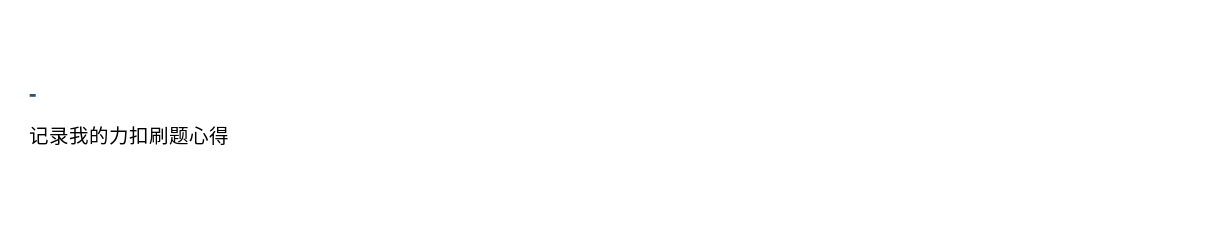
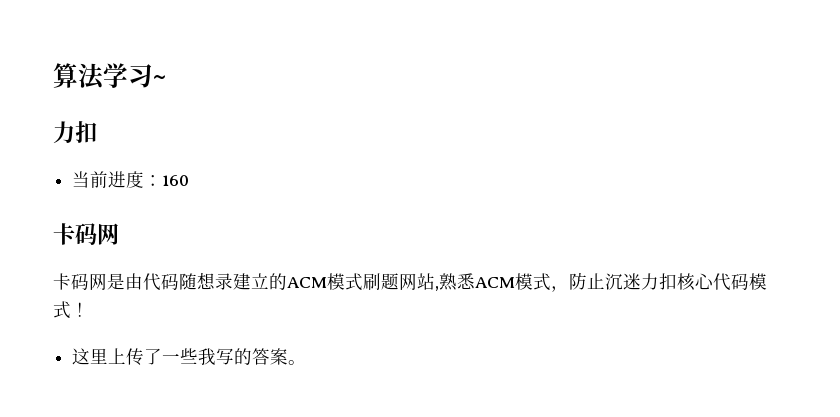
[29,94,36,102] [29,126,229,145] - // 记录我的力扣刷题心得 -> [53,63,166,90] [53,121,97,144] [72,171,190,188] [53,223,119,245] [53,272,767,292] [53,301,89,319] [72,348,307,366] 算法学习~ // 力扣 // 当前进度：160 // 卡码网 // 卡码网是由代码随想录建立的ACM模式刷题网站,熟悉ACM模式，防止沉迷力扣核心代码模式！ // 这里上传了一些我写的答案。

